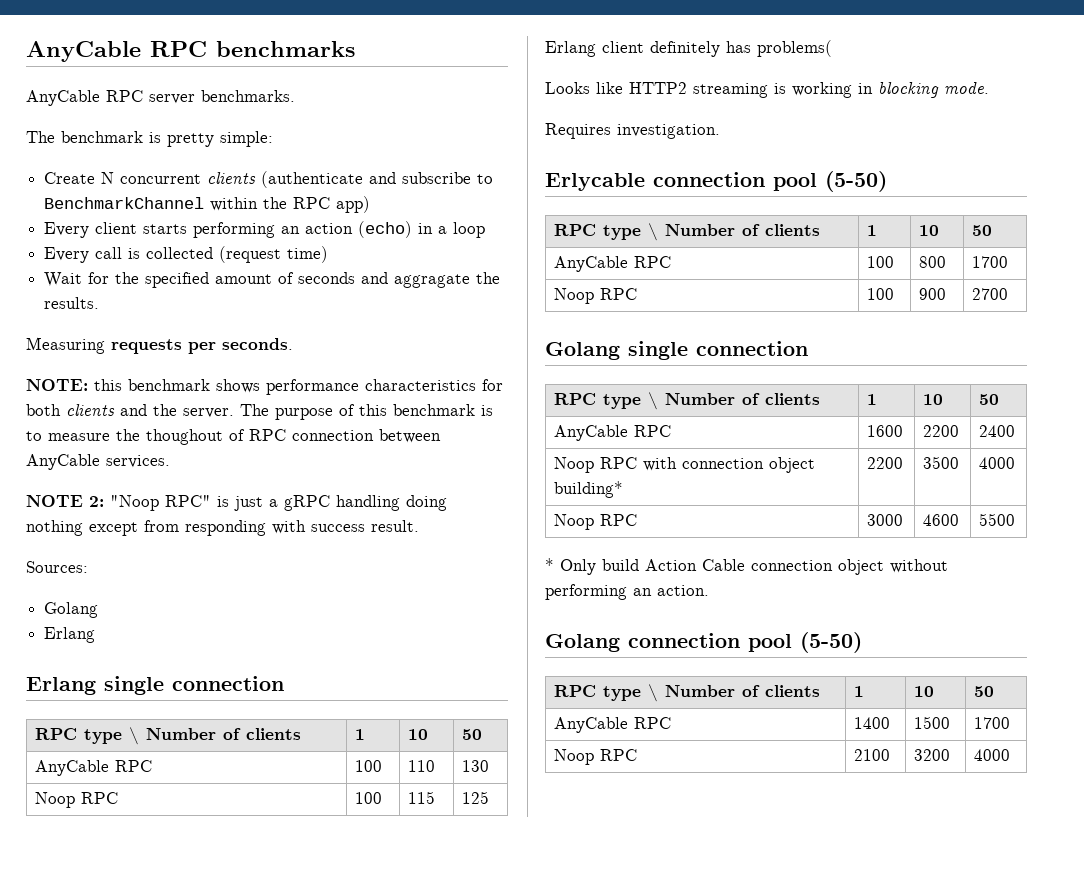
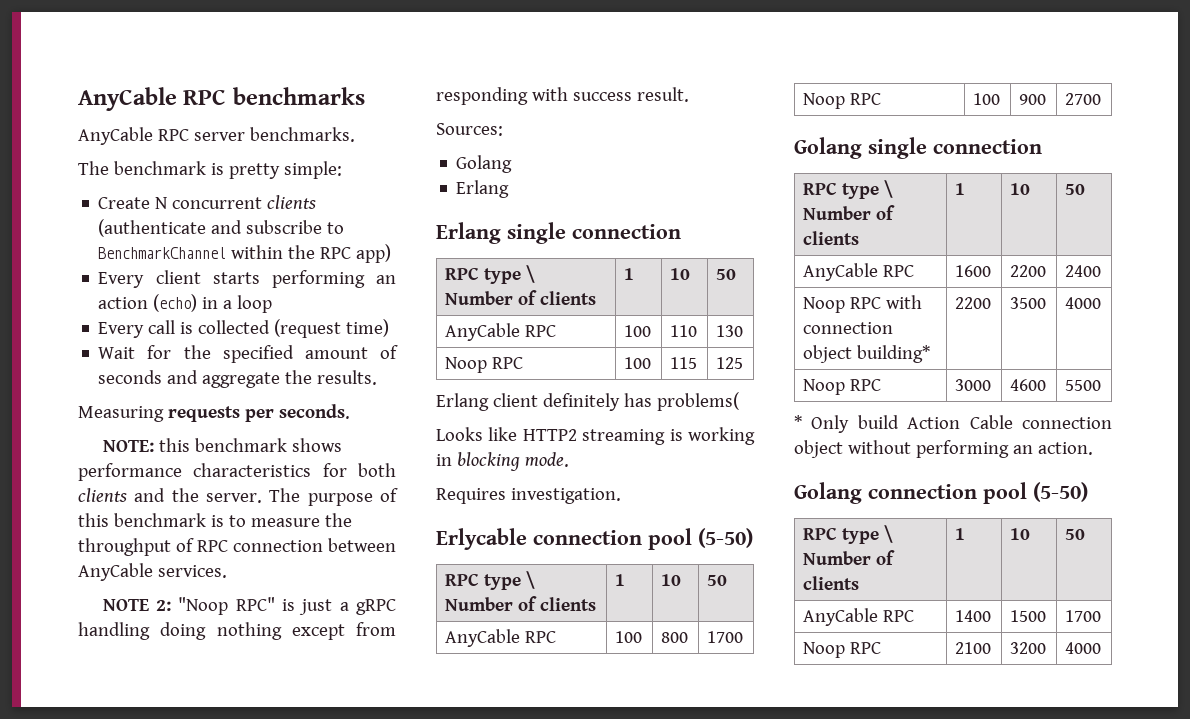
[394,274,471,288] aggragate -> [202,372,281,388] aggregate
[146,429,223,445] thoughout -> [78,538,171,556] throughput

